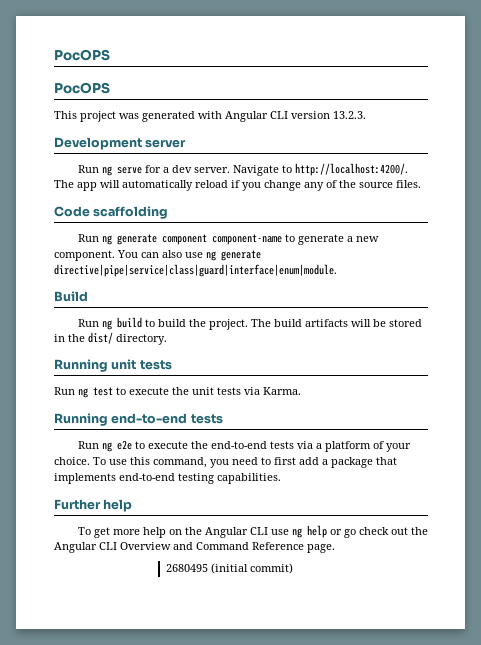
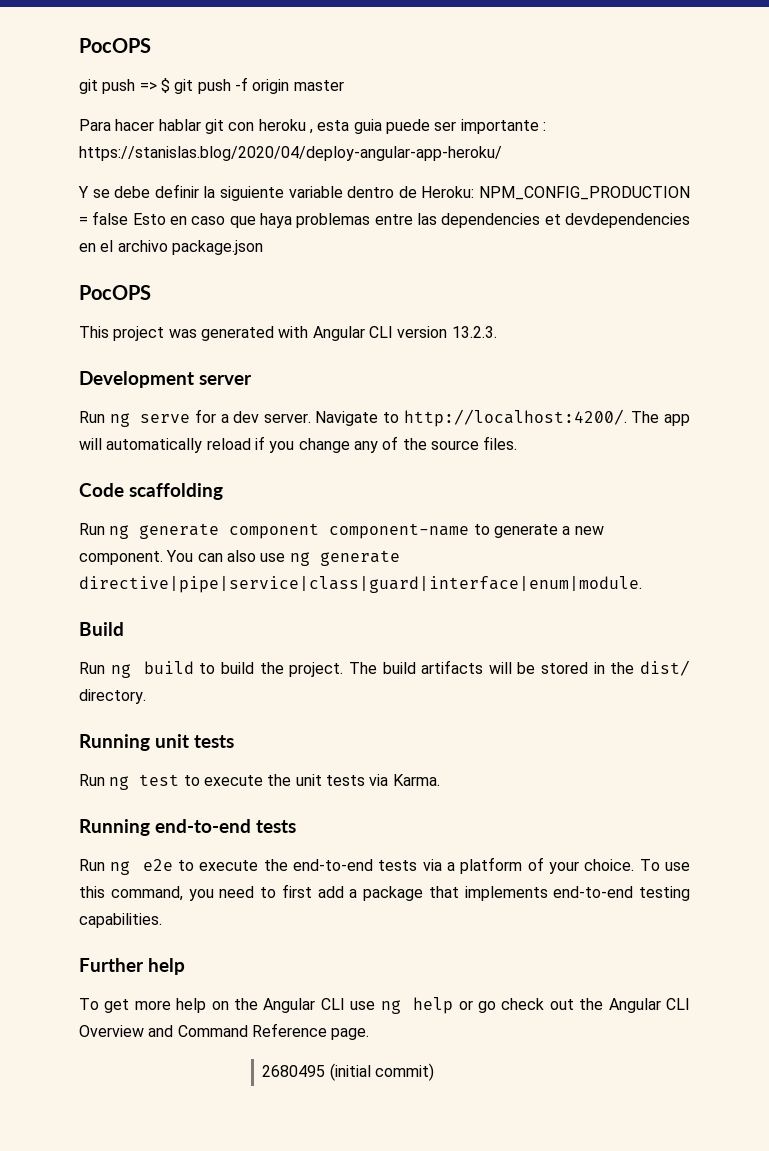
[54,49,110,61] PocOPS -> [79,38,151,53] [79,77,344,94] [79,119,546,134] [79,146,502,161] [78,184,690,201] [79,211,690,228] [79,240,263,255] PocOPS // git push => $ git push -f origin master // Para hacer hablar git con heroku , esta guia puede ser importante : https://stanislas.blog/2020/04/deploy-angular-app-heroku/ // Y se debe definir la siguiente variable dentro de Heroku: NPM_CONFIG_PRODUCTION = false Esto en caso que haya problemas entre las dependencies et devdependencies en el archivo package.json

